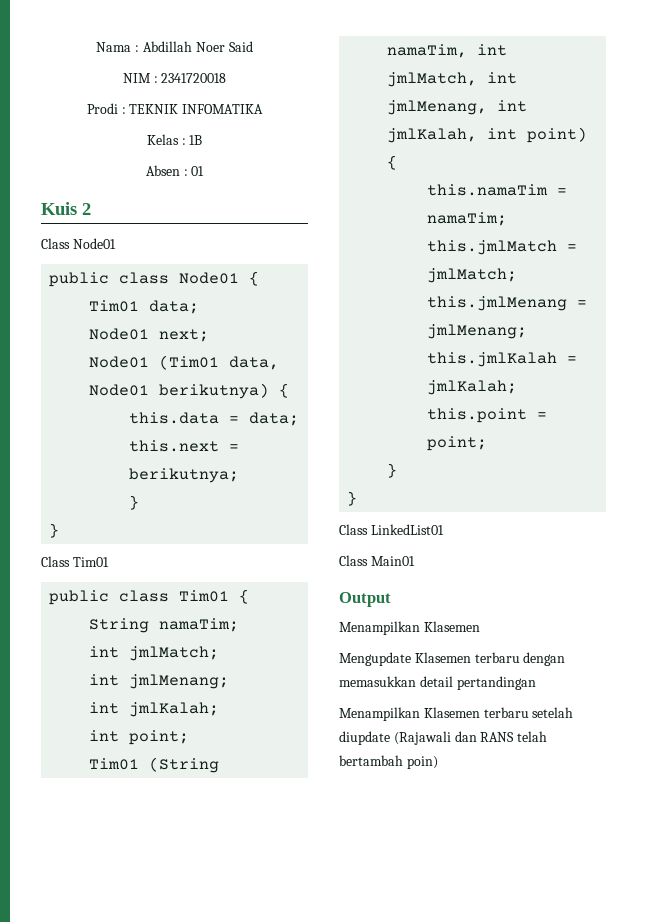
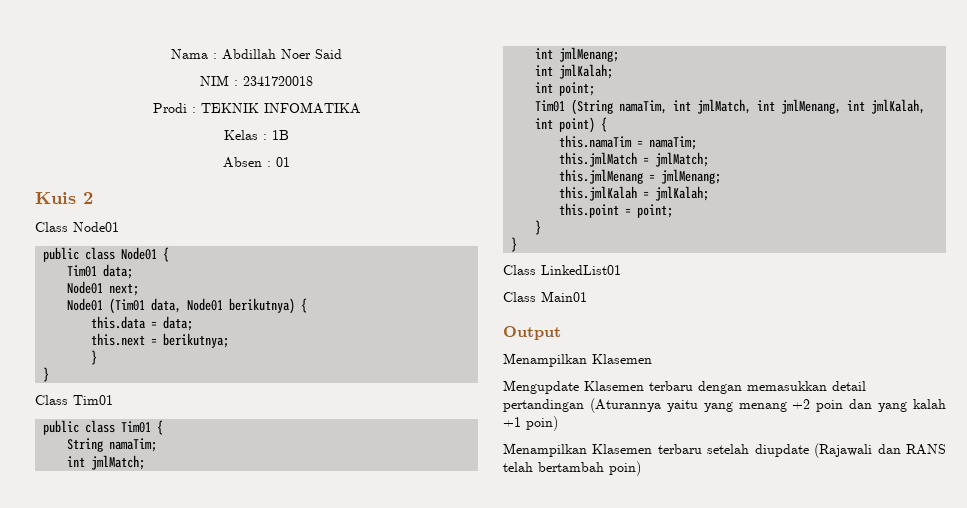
(536, 683) none -> [589,398,947,413] [503,416,558,431] (Aturannya yaitu yang menang +2 poin dan yang kalah +1 poin)

